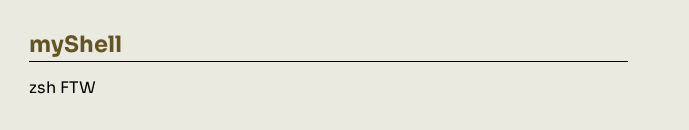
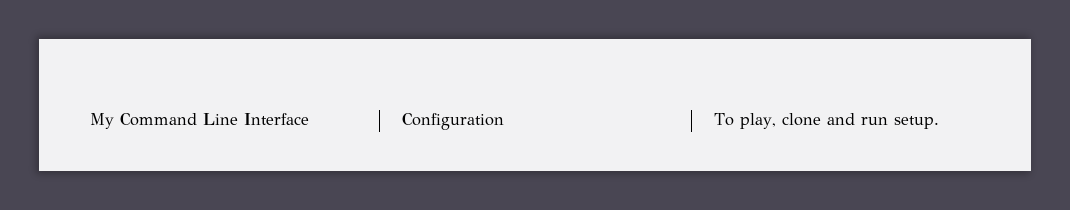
[29,35,122,57] [29,81,97,94] myShell // zsh FTW -> [90,112,504,130] [714,113,939,129] My Command Line Interface Configuration // To play, clone and run setup.

